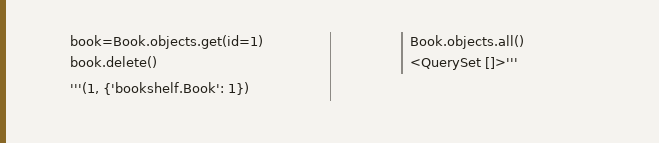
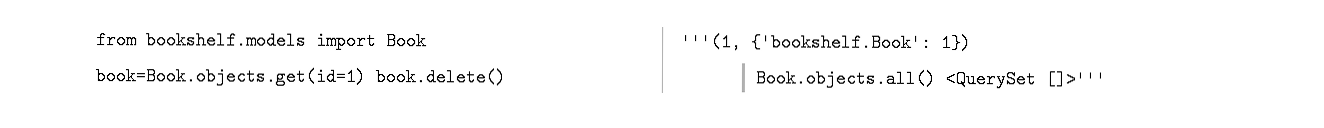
(70, 42) none -> [96,31,427,51] from bookshelf.models import Book //

